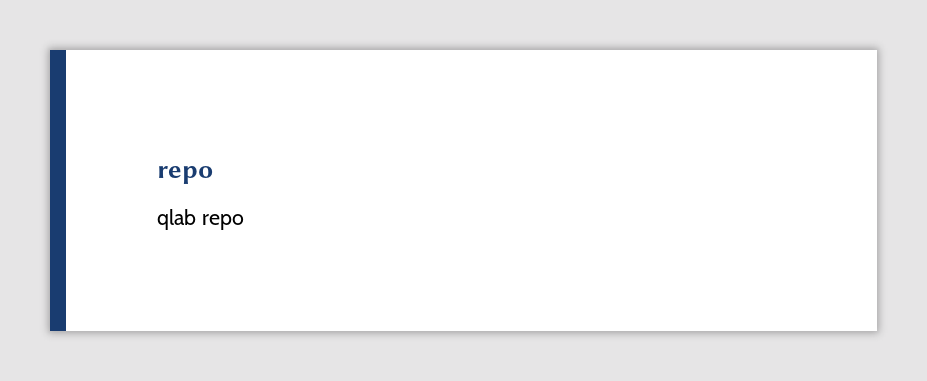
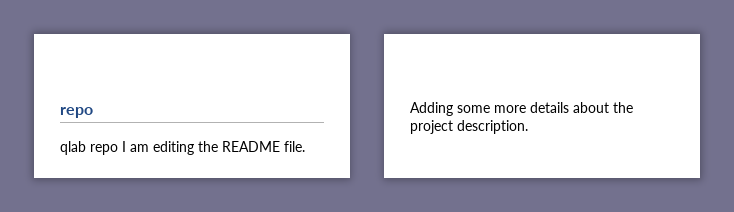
(244, 222) none -> [122,141,305,155] [410,102,633,116] [410,120,528,134] I am editing the README file. Adding some more details about the project description.

